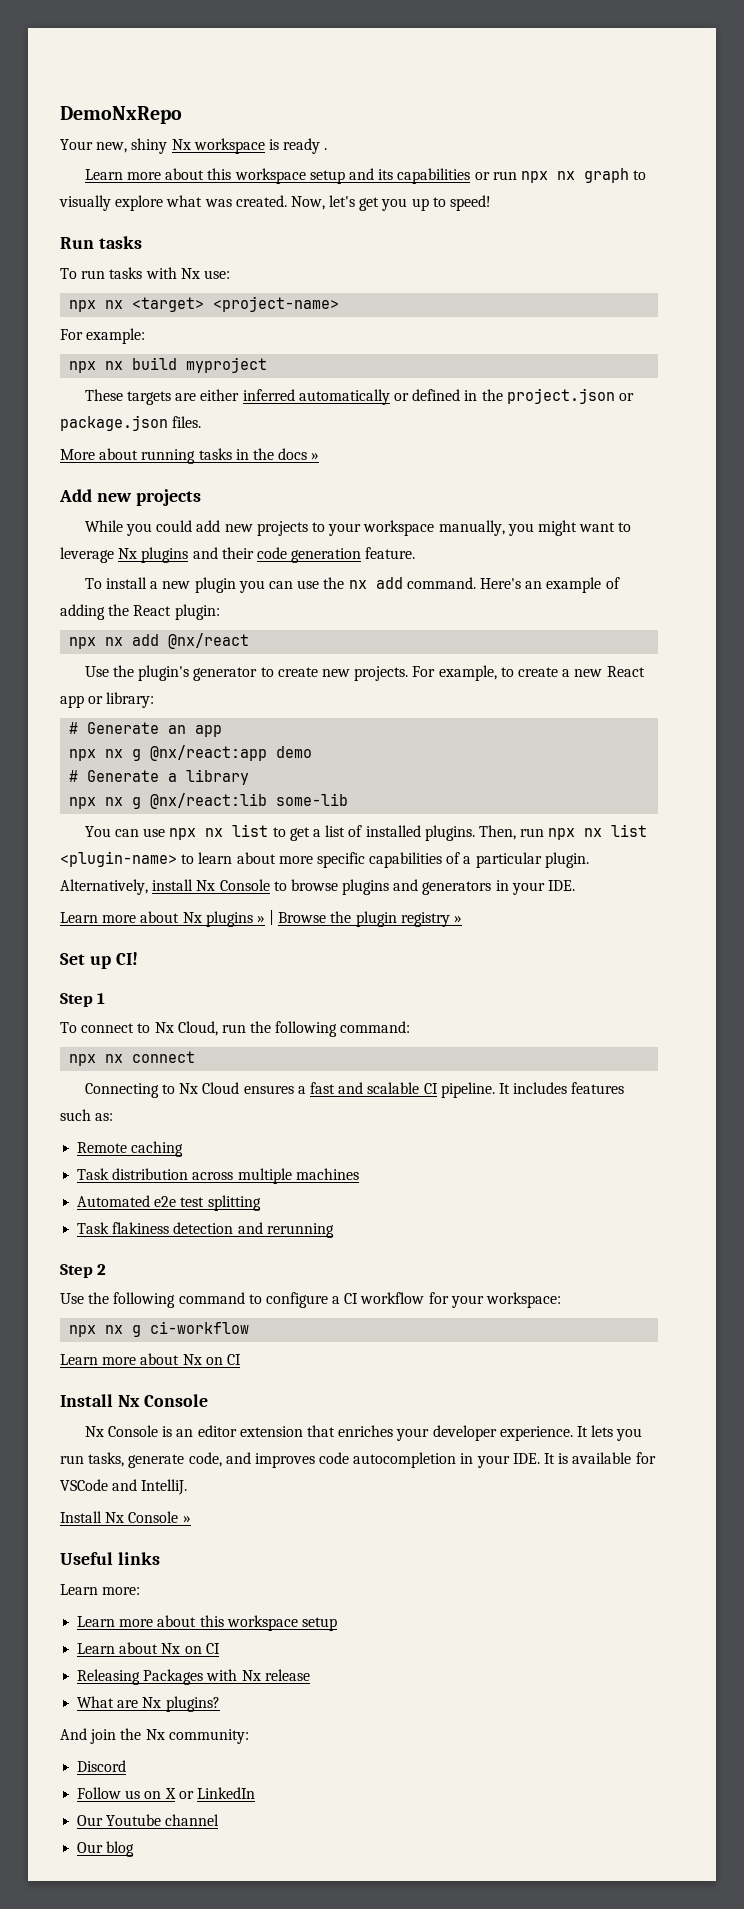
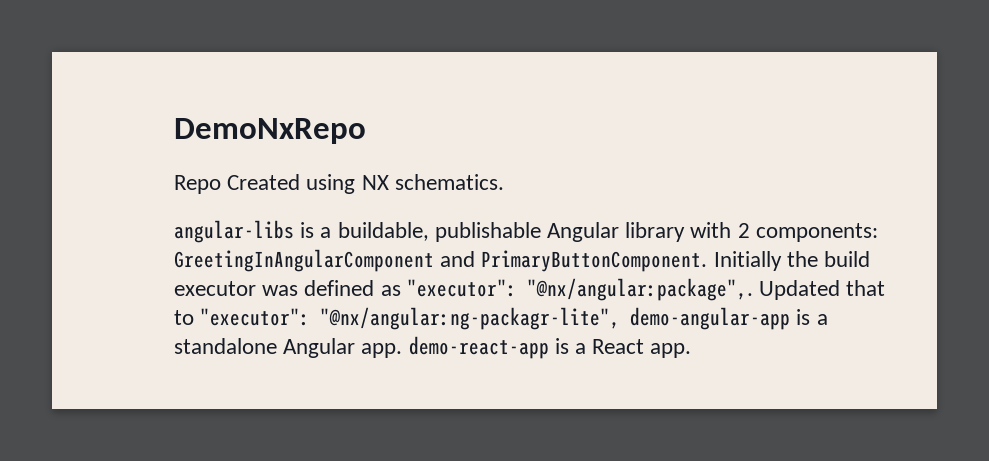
[60,138,328,154] [84,168,647,184] [59,195,492,211] [60,236,142,249] [60,267,230,279] [69,296,340,312] [60,328,146,344] [69,357,268,373] [84,388,634,405] [60,415,202,431] [60,448,320,464] [59,489,201,506] [84,520,632,536] [60,547,416,563] [84,577,620,593] [60,604,220,620] [69,633,250,649] [84,665,645,681] [60,692,155,708] [69,722,223,737] [69,745,313,761] [69,769,250,785] [69,793,349,809] [84,824,648,841] [60,851,589,868] [60,879,576,895] [60,910,463,927] [60,952,138,969] [60,993,106,1007] [60,1021,411,1037] [69,1051,196,1066] [84,1082,625,1098] [60,1109,114,1121] [77,1141,184,1157] [77,1168,359,1184] [77,1195,261,1211] [77,1222,334,1238] [60,1264,107,1278] [60,1292,562,1308] [69,1321,250,1337] [60,1353,241,1365] [60,1394,208,1407] [84,1425,643,1441] [60,1452,656,1468] [60,1479,188,1495] [60,1511,191,1523] [60,1552,160,1565] [60,1584,141,1595] [77,1615,337,1631] [77,1642,220,1654] [77,1669,310,1685] [77,1696,220,1712] [60,1728,249,1744] [77,1760,127,1772] [77,1787,255,1799] [77,1814,220,1826] [77,1841,135,1857] Your new, shiny Nx workspace is ready . // Learn more about this workspace setup and its capabilities or run npx nx graph to visually explore what was created. Now, let's get you up to speed! // Run tasks // To run tasks with Nx use: // npx nx <target> <project-name> // For example: // npx nx build myproject // These targets are either inferred automatically or defined in the project.json or package.json files. // More about running tasks in the docs » // Add new projects // While you could add new projects to your workspace manually, you might want to leverage Nx plugins and their code generation feature. // To install a new plugin you can use the nx add command. Here's an example of adding the React plugin: // npx nx add @nx/react // Use the plugin's generator to create new projects. For example, to create a new React app or library: // # Generate an app // npx nx g @nx/react:app demo // # Generate a library // npx nx g @nx/react:lib some-lib // You can use npx nx list to get a list of installed plugins. Then, run npx nx list <plugin-name> to learn about more specific capabilities of a particular plugin. Alternatively, install Nx Console to browse plugins and generators in your IDE. // Learn more about Nx plugins » | Browse the plugin registry » // Set up CI! // Step 1 // To connect to Nx Cloud, run the following command: // npx nx connect // Connecting to Nx Cloud ensures a fast and scalable CI pipeline. It includes features such as: // Remote caching // Task distribution across multiple machines // Automated e2e test splitting // Task flakiness detection and rerunning // Step 2 // Use the following command to configure a CI workflow for your workspace: // npx nx g ci-workflow // Learn more about Nx on CI // Install Nx Console // Nx Console is an editor extension that enriches your developer experience. It lets you run tasks, generate code, and improves code autocompletion in your IDE. It is available for VSCode and IntelliJ. // Install Nx Console » // Useful links // Learn more: // Learn more about this workspace setup // Learn about Nx on CI // Releasing Packages with Nx release // What are Nx plugins? // And join the Nx community: // Discord // Follow us on X or LinkedIn // Our Youtube channel // Our blog -> [174,174,504,194] [174,220,878,243] [174,249,871,272] [174,278,886,301] [174,307,828,330] [174,336,692,359] Repo Created using NX schematics. // angular-libs is a buildable, publishable Angular library with 2 components: GreetingInAngularComponent and PrimaryButtonComponent. Initially the build executor was defined as "executor": "@nx/angular:package",. Updated that to "executor": "@nx/angular:ng-packagr-lite", demo-angular-app is a standalone Angular app. demo-react-app is a React app.

